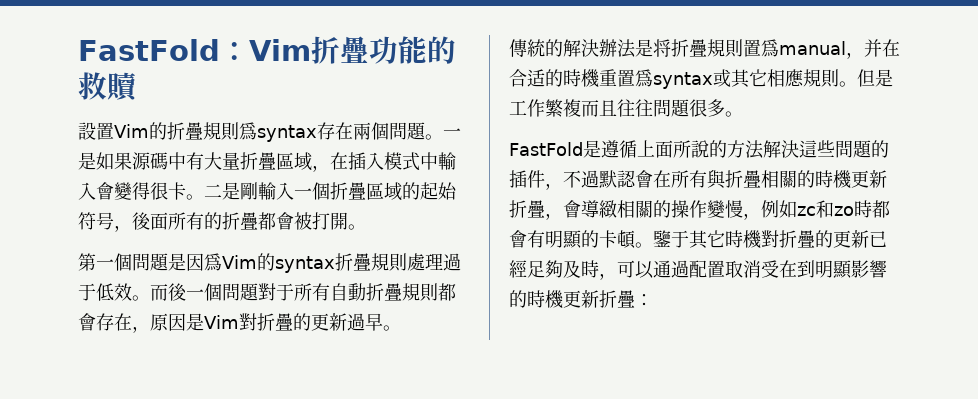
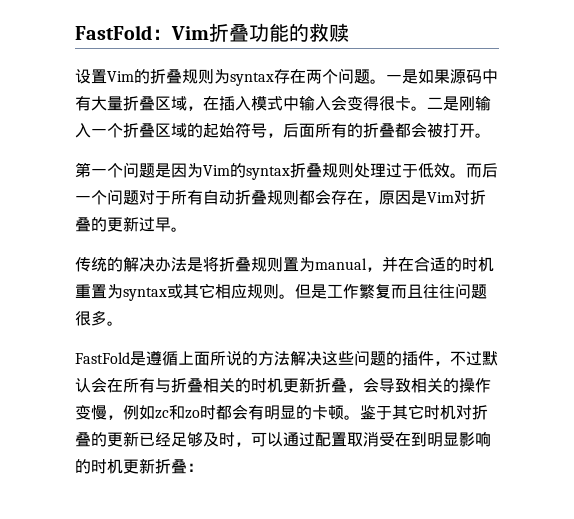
[339,36,369,63] 疊 -> [229,24,249,42] 叠
[107,72,139,102] [78,122,96,140] 贖 // 設 -> [329,23,349,42] [75,69,91,84] 赎 // 设
[185,122,426,142] 疊規則爲syntax存在兩個問題 -> [166,68,370,86] 叠规则为syntax存在两个问题
[150,152,168,170] 碼 -> [466,69,482,84] 码
[258,152,294,170] 疊區 -> [139,96,171,111] 叠区
[438,152,456,170] [78,182,132,200] 輸入會變 -> [299,95,363,111] 输入会变
[240,182,384,200] 剛輸入一個折疊區 -> [459,96,491,111] [75,123,171,138] 刚输入一个折叠区
[132,212,151,230] 後 -> [283,123,299,138] 后
[240,212,348,230] 疊都會被打開 -> [379,122,475,138] 叠都会被打开
[114,253,461,273] [78,283,456,302] [78,313,401,333] [509,39,779,58] 個問題是因爲Vim的syntax折疊規則處理過于低效。而後一個問題對于所有自動折疊規則都會存在，原因是Vim對折疊的更新過早。 // 傳統的解決辦法是将折疊規則置爲 -> [107,162,498,180] [75,189,486,205] [75,216,187,232] [75,256,315,272] 个问题是因为Vim的syntax折叠规则处理过于低效。而后一个问题对于所有自动折叠规则都会存在，原因是Vim对折叠的更新过早。 // 传统的解决办法是将折叠规则置为
[563,69,653,88] 時機重置爲 -> [462,257,494,272] [75,284,123,299] 时机重置为
[785,69,839,88] 應規則 -> [231,284,279,299] 应规则
[563,99,581,117] 複 -> [375,284,391,299] 复
[653,99,690,117] 問題 -> [455,283,487,299] 问题
[690,140,709,158] 說 -> [226,350,242,366] 说
[780,140,889,158] [509,169,887,190] [509,200,725,220] 決這些問題的插件，不過默認會在所有與折疊相關的時機更新折疊，會導緻相關的操作變 -> [306,350,498,366] [75,377,491,393] [75,405,91,420] 决这些问题的插件，不过默认会在所有与折叠相关的时机更新折叠，会导致相关的操作变
[854,200,890,218] [509,230,887,249] [509,260,599,278] 時都會有明顯的卡頓。鑒于其它時機對折疊的更新已經足夠及時 -> [200,404,488,420] [75,431,235,447] 时都会有明显的卡顿。鉴于其它时机对折叠的更新已经足够及时
[671,260,689,278] 過 -> [299,432,315,447] 过
[832,260,887,279] [509,290,635,309] 顯影響的時機更新折疊 -> [443,431,491,447] [75,458,187,474] 显影响的时机更新折叠

